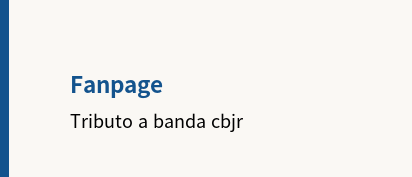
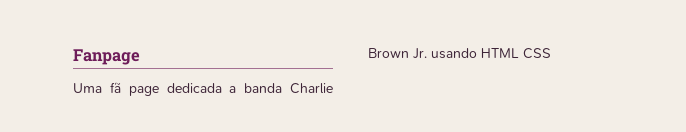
[70,113,244,132] Tributo a banda cbjr -> [73,82,333,96] [368,48,551,59] Uma fã page dedicada a banda Charlie Brown Jr. usando HTML CSS

